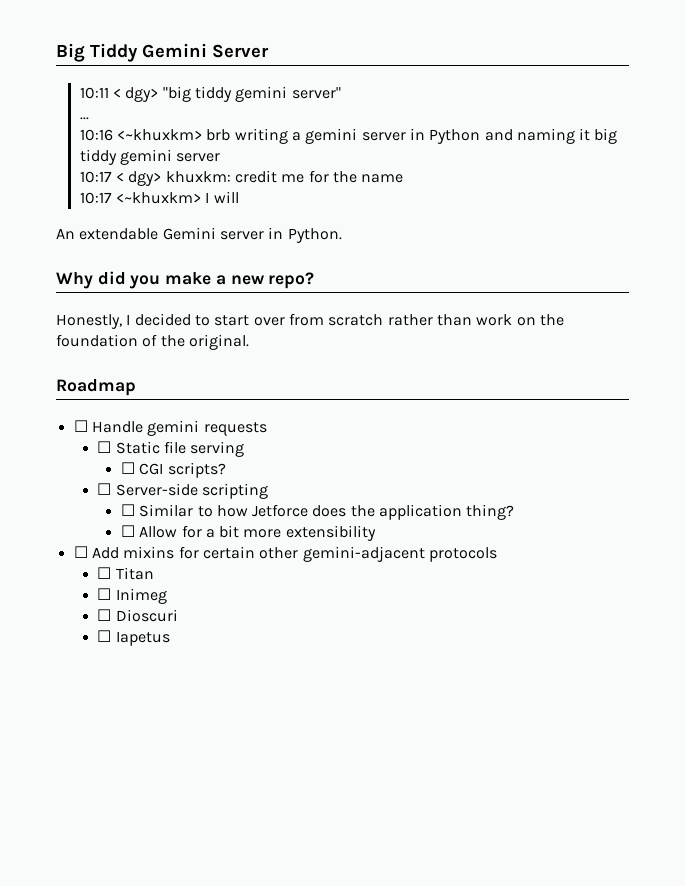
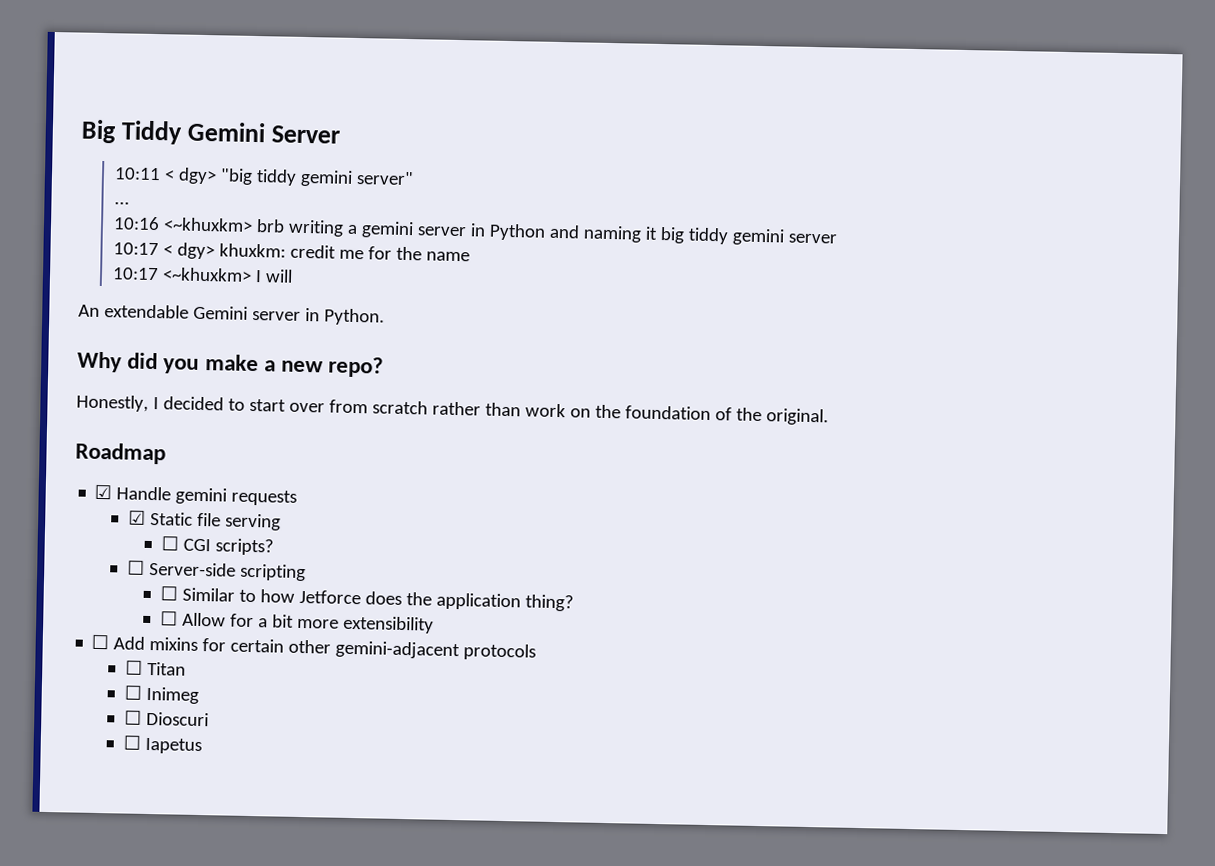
[73,420,88,432] ☐ -> [94,484,113,500] ☑
[97,441,112,453] ☐ -> [128,510,147,525] ☑

